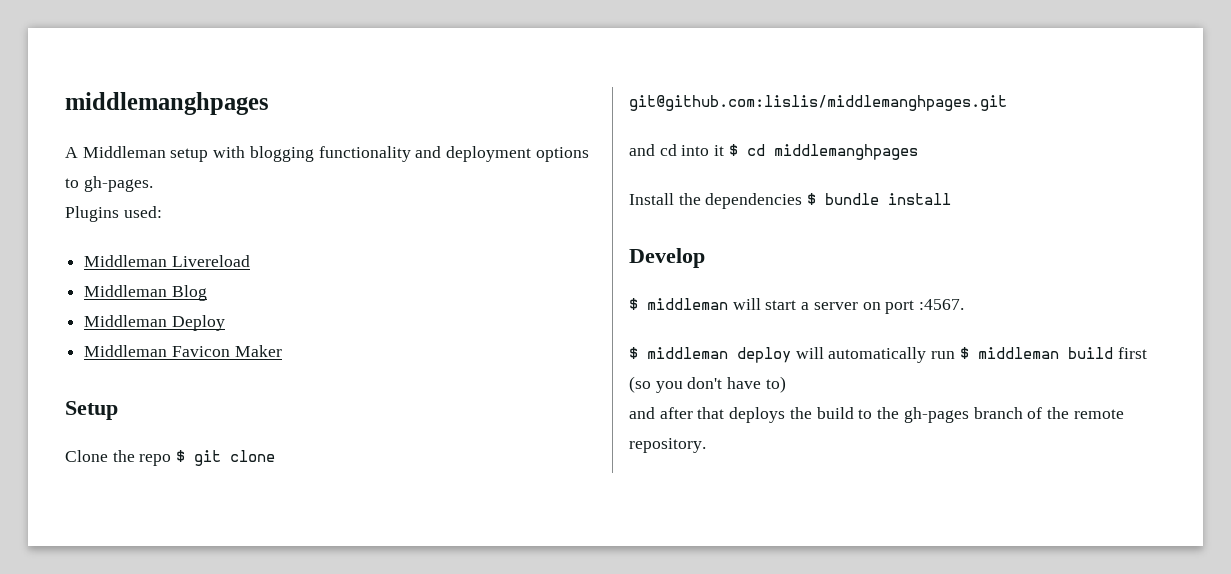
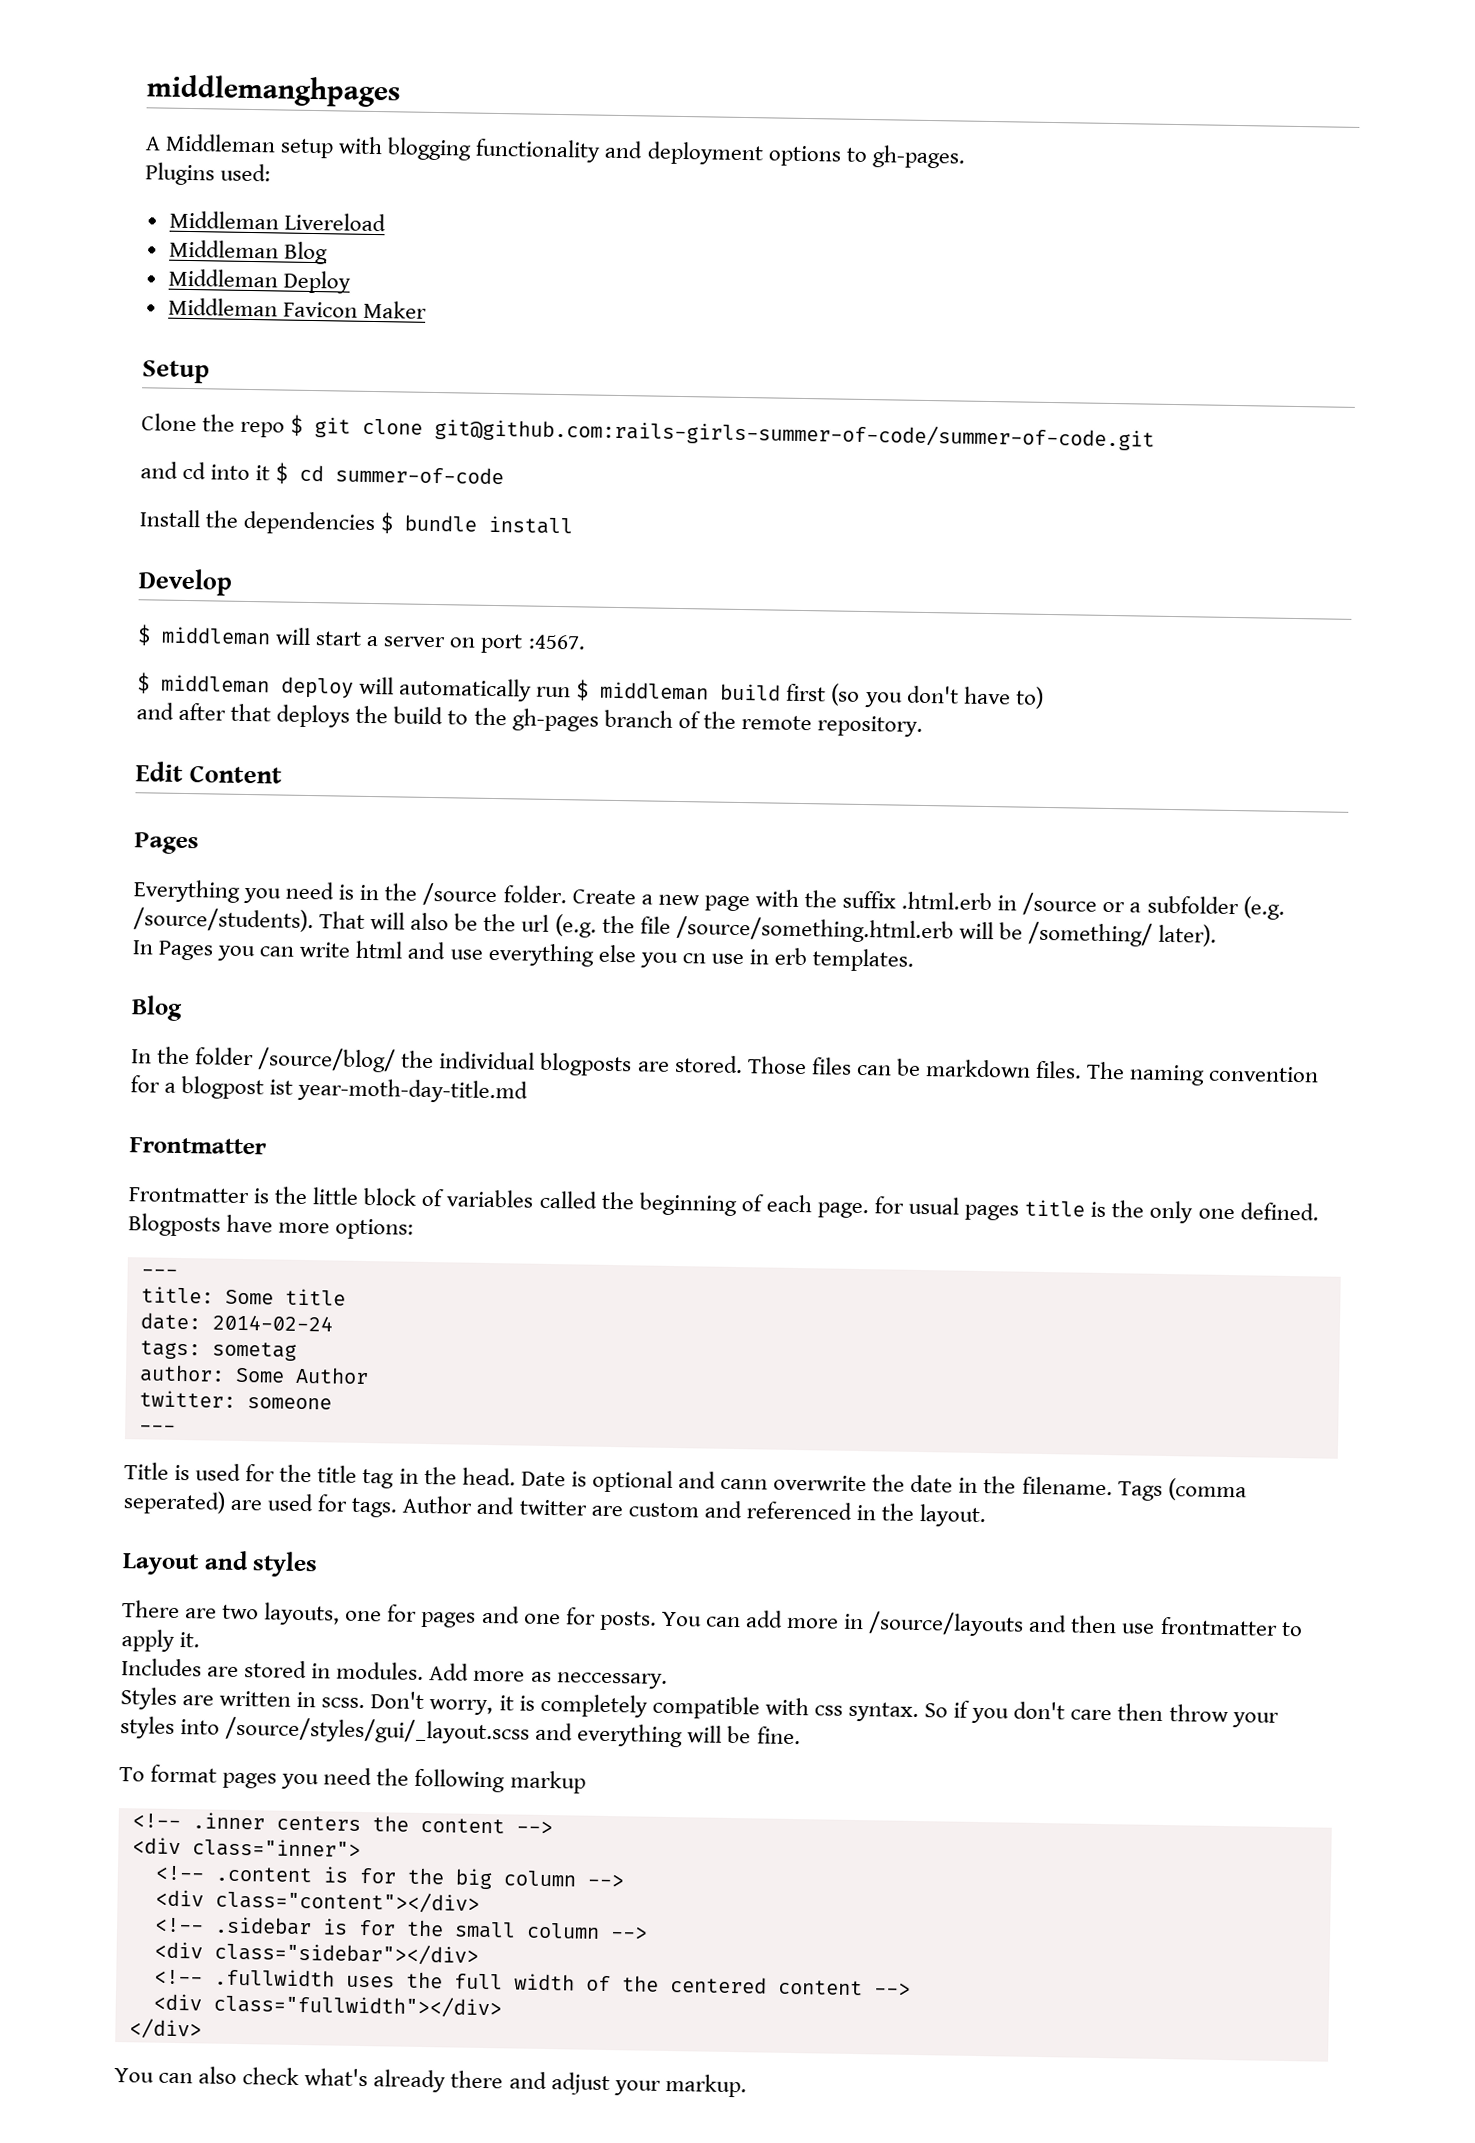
[629,95,1007,111] git@github.com:lislis/middlemanghpages.git -> [434,417,1156,451] git@github.com:rails-girls-summer-of-code/summer-of-code.git
[773,144,918,160] middlemanghpages -> [335,465,505,485] summer-of-code
(706, 445) none -> [135,761,283,784] [134,832,199,855] [133,879,1285,920] [133,907,1218,947] [132,940,915,972] [131,995,183,1021] [131,1046,1320,1086] [130,1075,529,1104] [129,1137,267,1155] [128,1186,1319,1224] [128,1213,415,1240] [140,1268,178,1277] [140,1286,346,1306] [139,1312,333,1332] [139,1340,297,1361] [138,1364,369,1385] [138,1390,332,1410] [138,1424,176,1433] [124,1462,1247,1502] [123,1490,987,1528] [122,1550,319,1578] [122,1600,1303,1637] [121,1629,201,1652] [121,1658,668,1689] [120,1687,1279,1728] [120,1716,801,1748] [119,1764,586,1794] [131,1812,553,1835] [131,1837,361,1858] [154,1865,624,1890] [154,1889,480,1914] [153,1916,648,1940] [153,1941,479,1966] [153,1968,911,1996] [152,1993,502,2019] [128,2018,202,2040] [114,2066,747,2098] // Edit Content // Pages // Everything you need is in the /source folder. Create a new page with the suffix .html.erb in /source or a subfolder (e.g. /source/students). That will also be the url (e.g. the file /source/something.html.erb will be /something/ later). // In Pages you can write html and use everything else you cn use in erb templates. // Blog // In the folder /source/blog/ the individual blogposts are stored. Those files can be markdown files. The naming convention for a blogpost ist year-moth-day-title.md // Frontmatter // Frontmatter is the little block of variables called the beginning of each page. for usual pages title is the only one defined. Blogposts have more options: // --- // title: Some title // date: 2014-02-24 // tags: sometag // author: Some Author // twitter: someone // --- // Title is used for the title tag in the head. Date is optional and cann overwrite the date in the filename. Tags (comma seperated) are used for tags. Author and twitter are custom and referenced in the layout. // Layout and styles // There are two layouts, one for pages and one for posts. You can add more in /source/layouts and then use frontmatter to apply it. // Includes are stored in modules. Add more as neccessary. // Styles are written in scss. Don't worry, it is completely compatible with css syntax. So if you don't care then throw your styles into /source/styles/gui/_layout.scss and everything will be fine. // To format pages you need the following markup // <!-- .inner centers the content --> // <div class="inner"> // <!-- .content is for the big column --> // <div class="content"></div> // <!-- .sidebar is for the small column --> // <div class="sidebar"></div> // <!-- .fullwidth uses the full width of the centered content --> // <div class="fullwidth"></div> // </div> // You can also check what's already there and adjust your markup.

